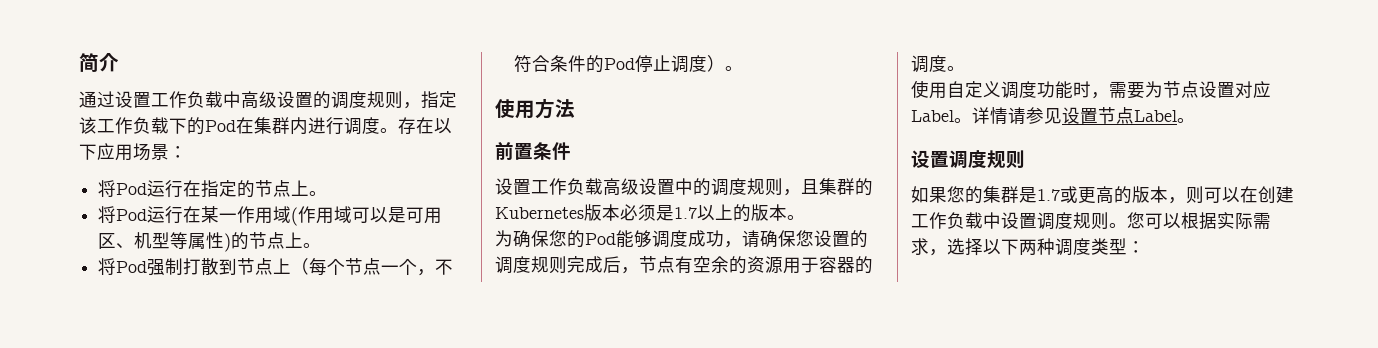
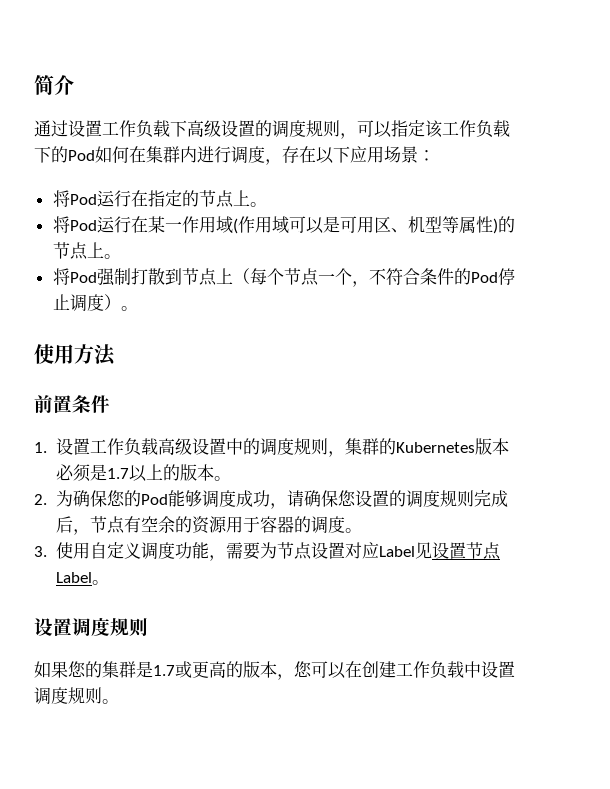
[223,91,241,108] 中 -> [170,120,187,137] 下
(421, 105) none -> [357,120,392,138] 可以
(236, 126) none -> [95,146,129,163] 如何
[380,128,398,133] 。 -> [265,159,282,165] ，
(571, 151) none -> [34,442,47,453] 1.
[801,179,819,194] 且 -> (345, 454) none
(805, 217) none -> [34,494,47,505] 2.
(965, 68) none -> [34,546,47,557] 3.
[1073,81,1091,98] 时 -> (209, 550) none
[954,107,1044,125] 。详情请参 -> (415, 551) none
[1186,186,1204,204] 则 -> [294,661,312,677] 您
[1127,212,1271,230] [911,238,1145,256] 您可以根据实际需求，选择以下两种调度类型： -> (119, 701) none

